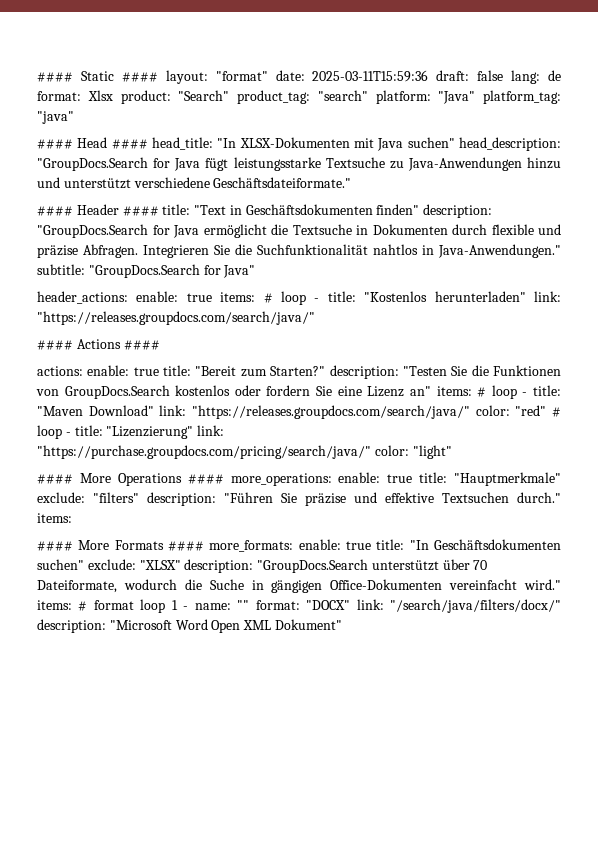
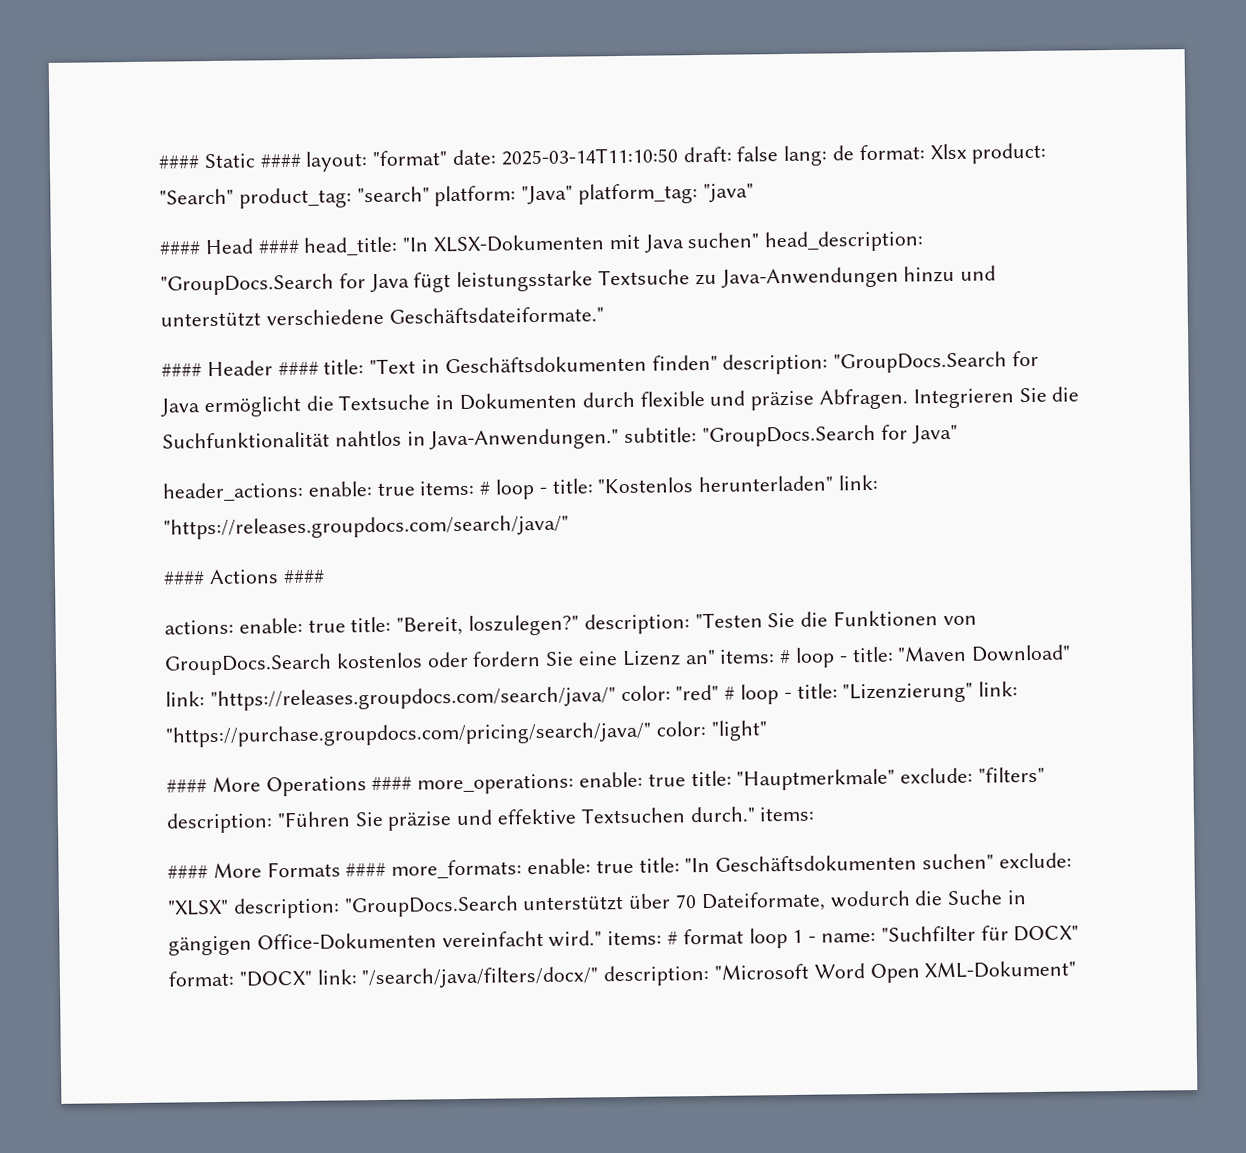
[312,70,429,82] 2025-03-11T15:59:36 -> [500,147,678,166] 2025-03-14T11:10:50
[195,366,326,377] "Bereit zum Starten?" -> [396,614,580,636] "Bereit, loszulegen?"
[237,600,250,610] "" -> [880,925,1080,942] "Suchfilter für DOCX"
[243,619,342,630] XML Dokument" -> [924,960,1077,979] XML-Dokument"

